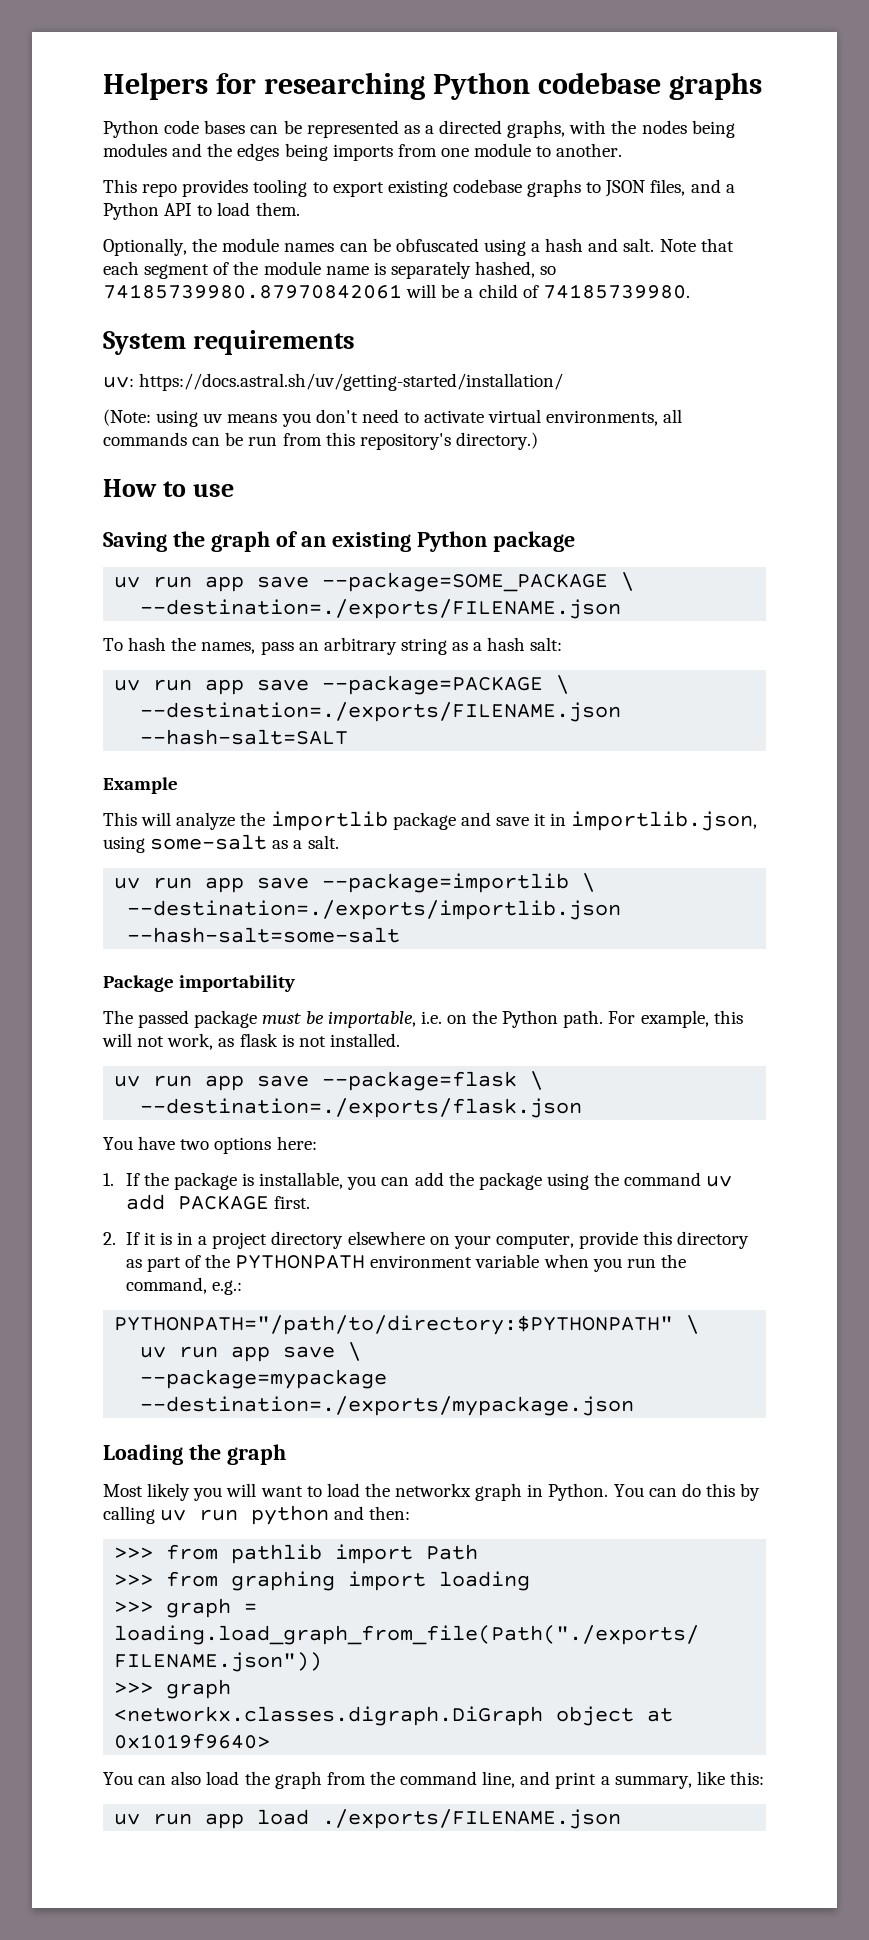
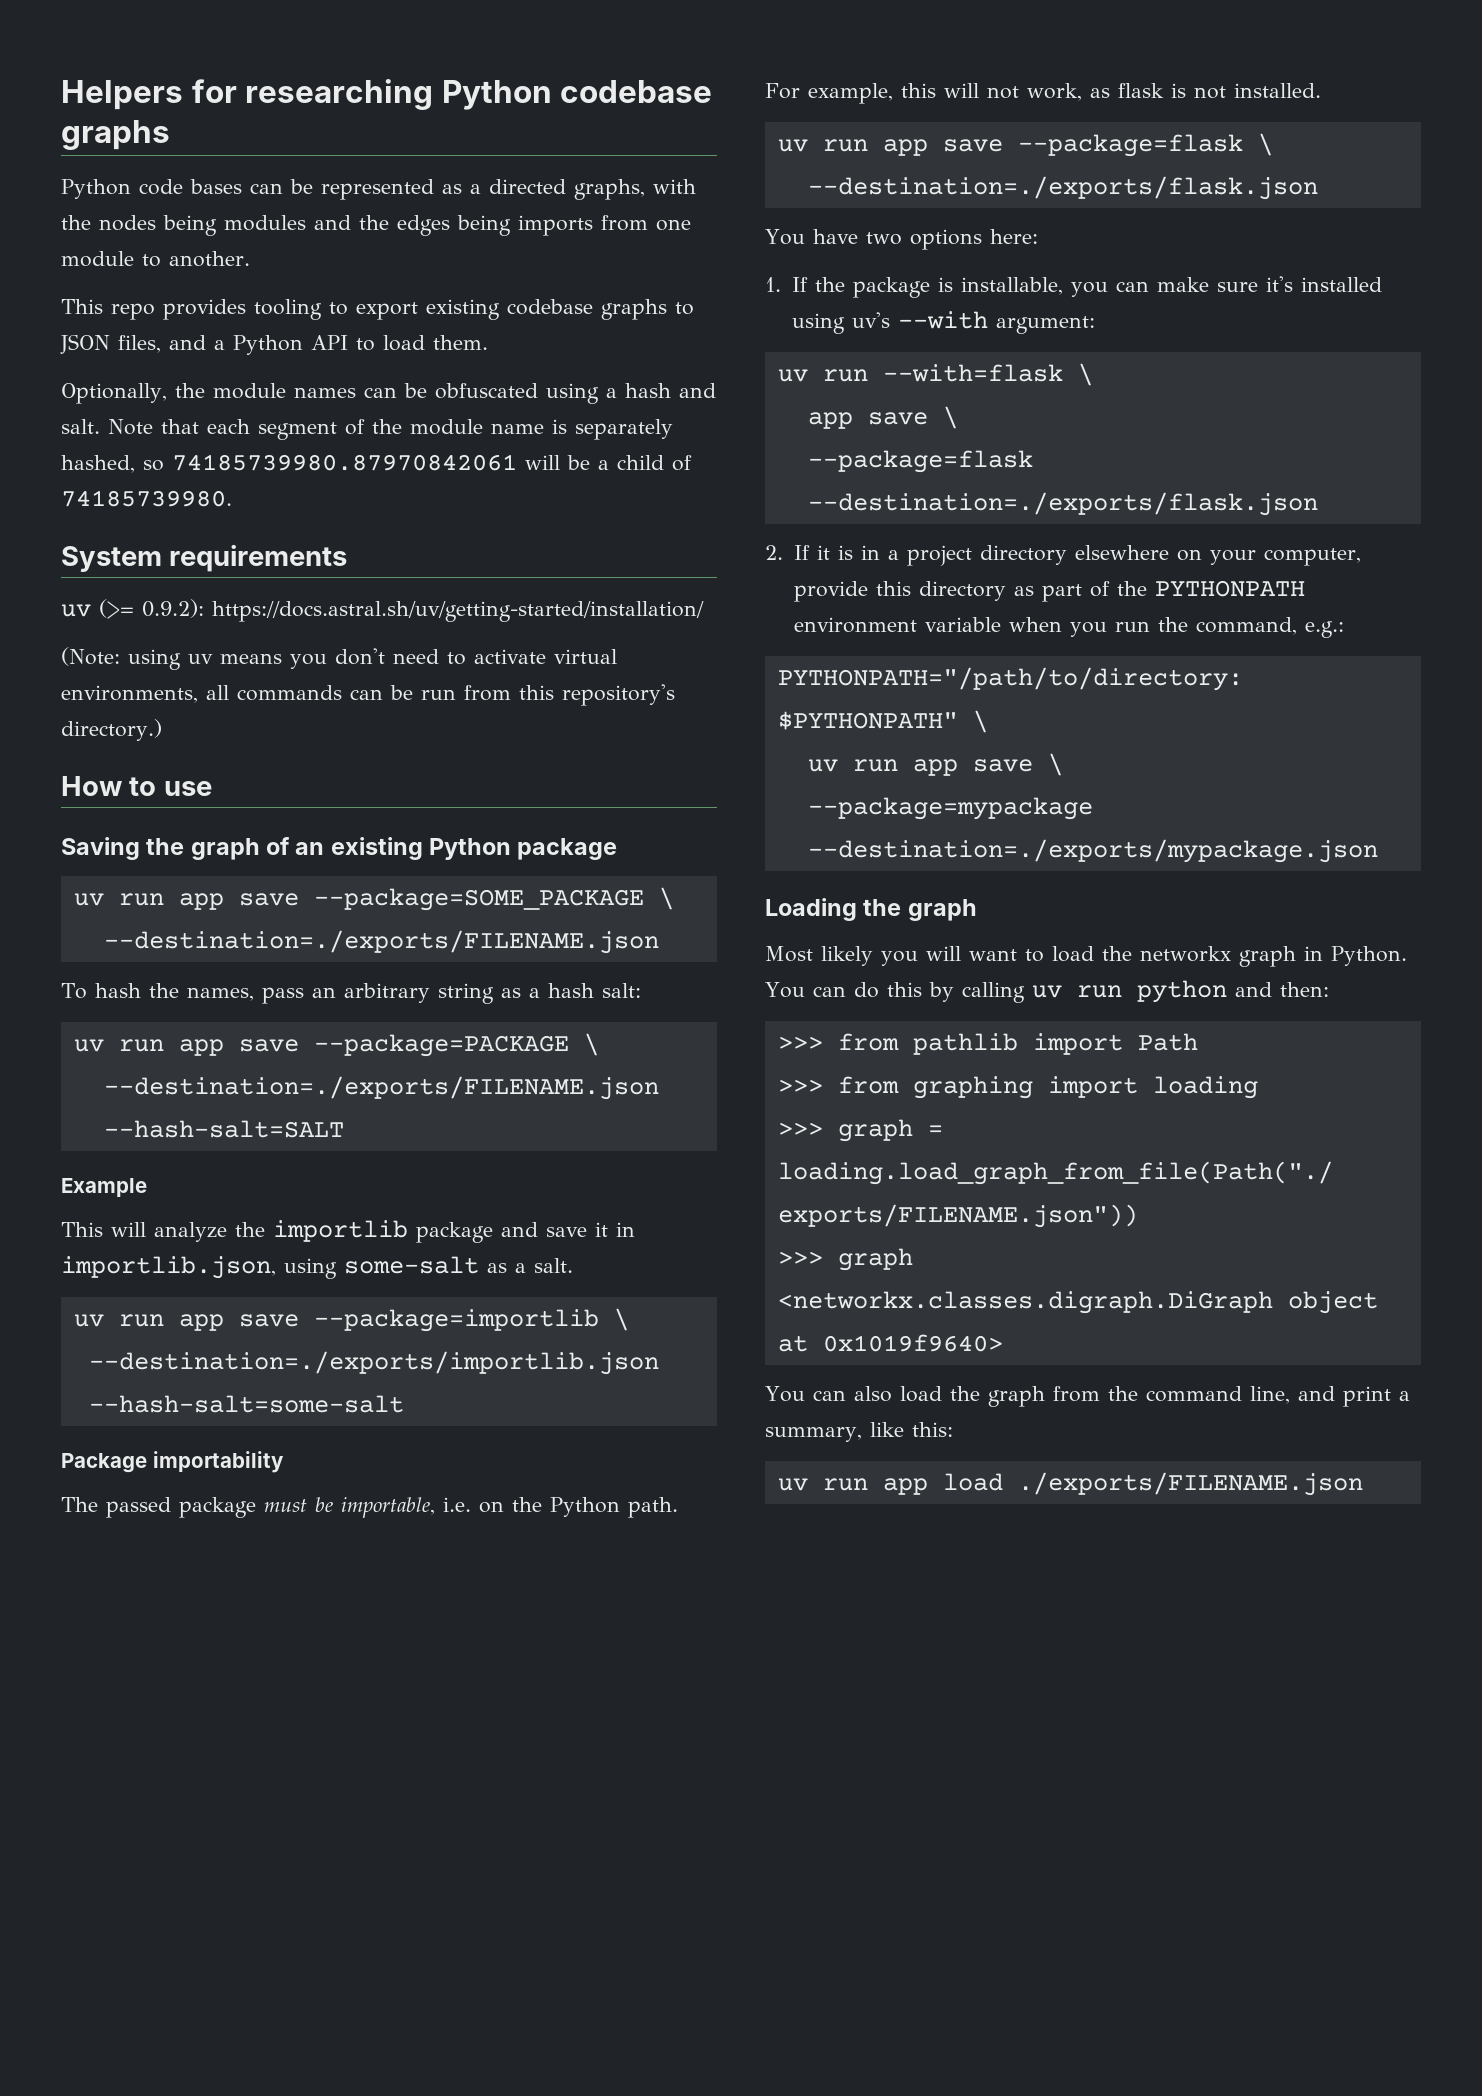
[103,376,134,388] uv: -> [61,599,204,619] uv (>= 0.9.2):
[414,1172,733,1190] [125,1194,310,1210] add the package using the command uv add PACKAGE first. -> [1156,276,1382,292] [791,311,1095,334] [777,363,1093,386] [807,406,958,429] [807,450,1033,473] [807,492,1318,516] make sure it's installed using uv's --with argument: // uv run --with=flask \ // app save \ // --package=flask --destination=./exports/flask.json

